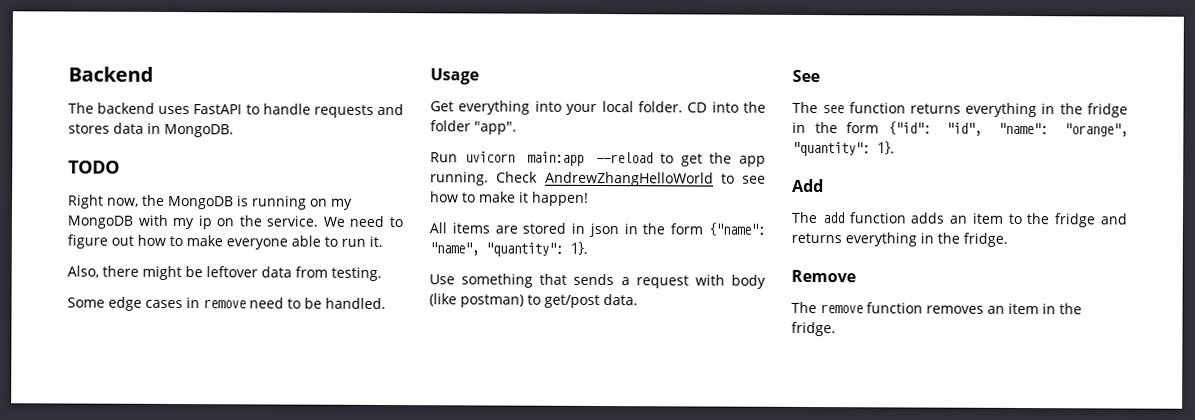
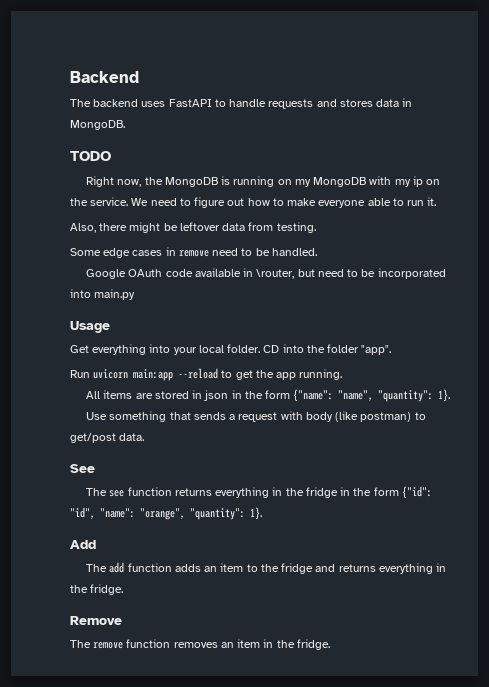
(386, 303) none -> [86,268,446,279] [70,289,136,300] // Google OAuth code available in \router, but need to be incorporated into main.py
[496,171,766,187] [430,191,589,206] Check AndrewZhangHelloWorld to see how to make it happen! -> (343, 374) none

